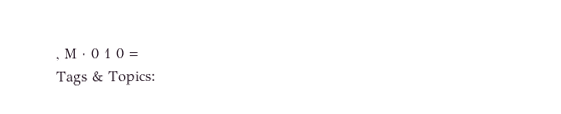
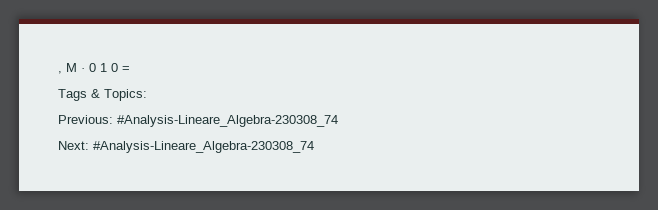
(156, 78) none -> [58,115,338,127] [58,141,314,153] // Previous: #Analysis-Lineare_Algebra-230308_74 // Next: #Analysis-Lineare_Algebra-230308_74

